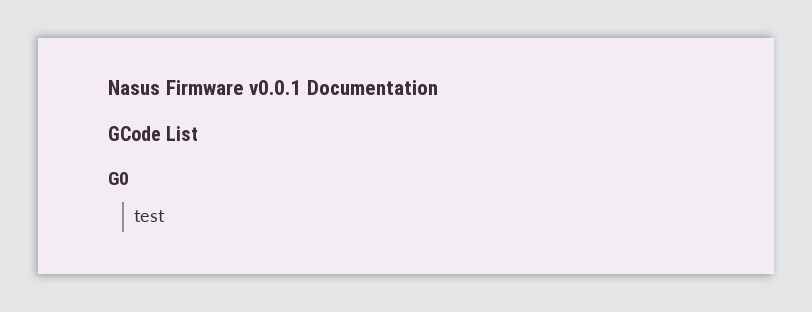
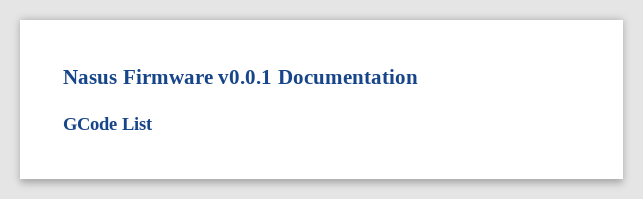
[108,172,129,185] [134,210,166,222] // G0 // test -> (153, 123) none

